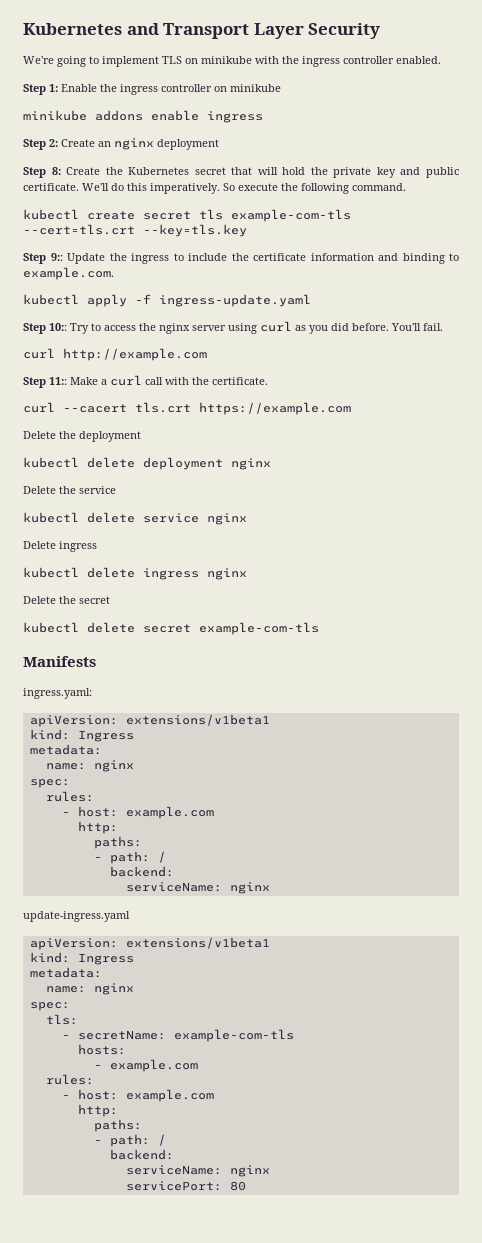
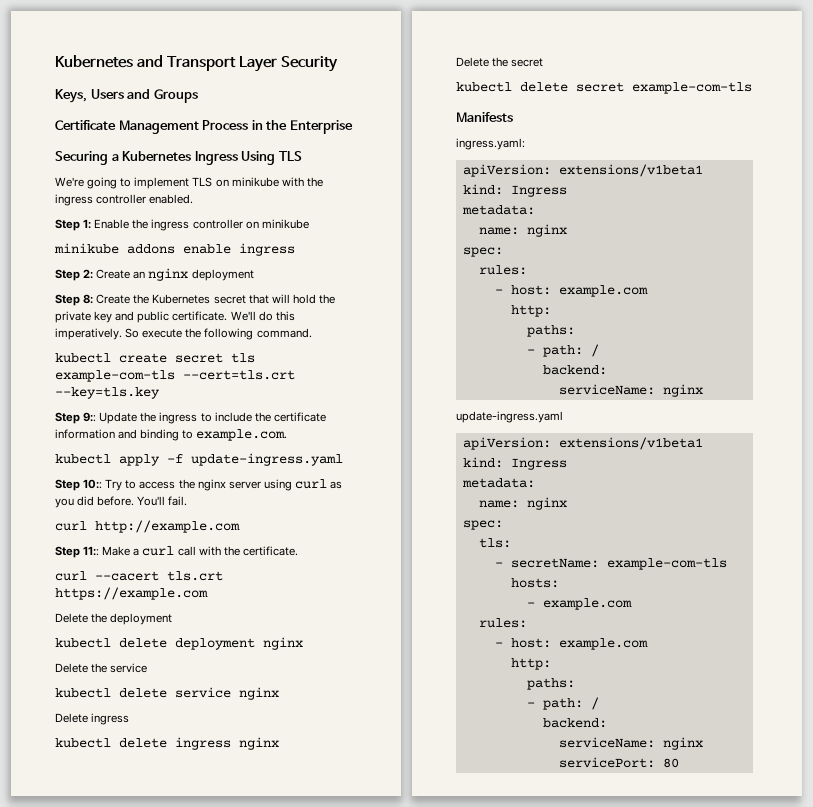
(381, 31) none -> [55,89,198,103] [55,120,353,134] [55,151,302,165] // Keys, Users and Groups // Certificate Management Process in the Enterprise // Securing a Kubernetes Ingress Using TLS
[159,294,311,307] ingress-update.yaml -> [191,453,343,466] update-ingress.yaml

